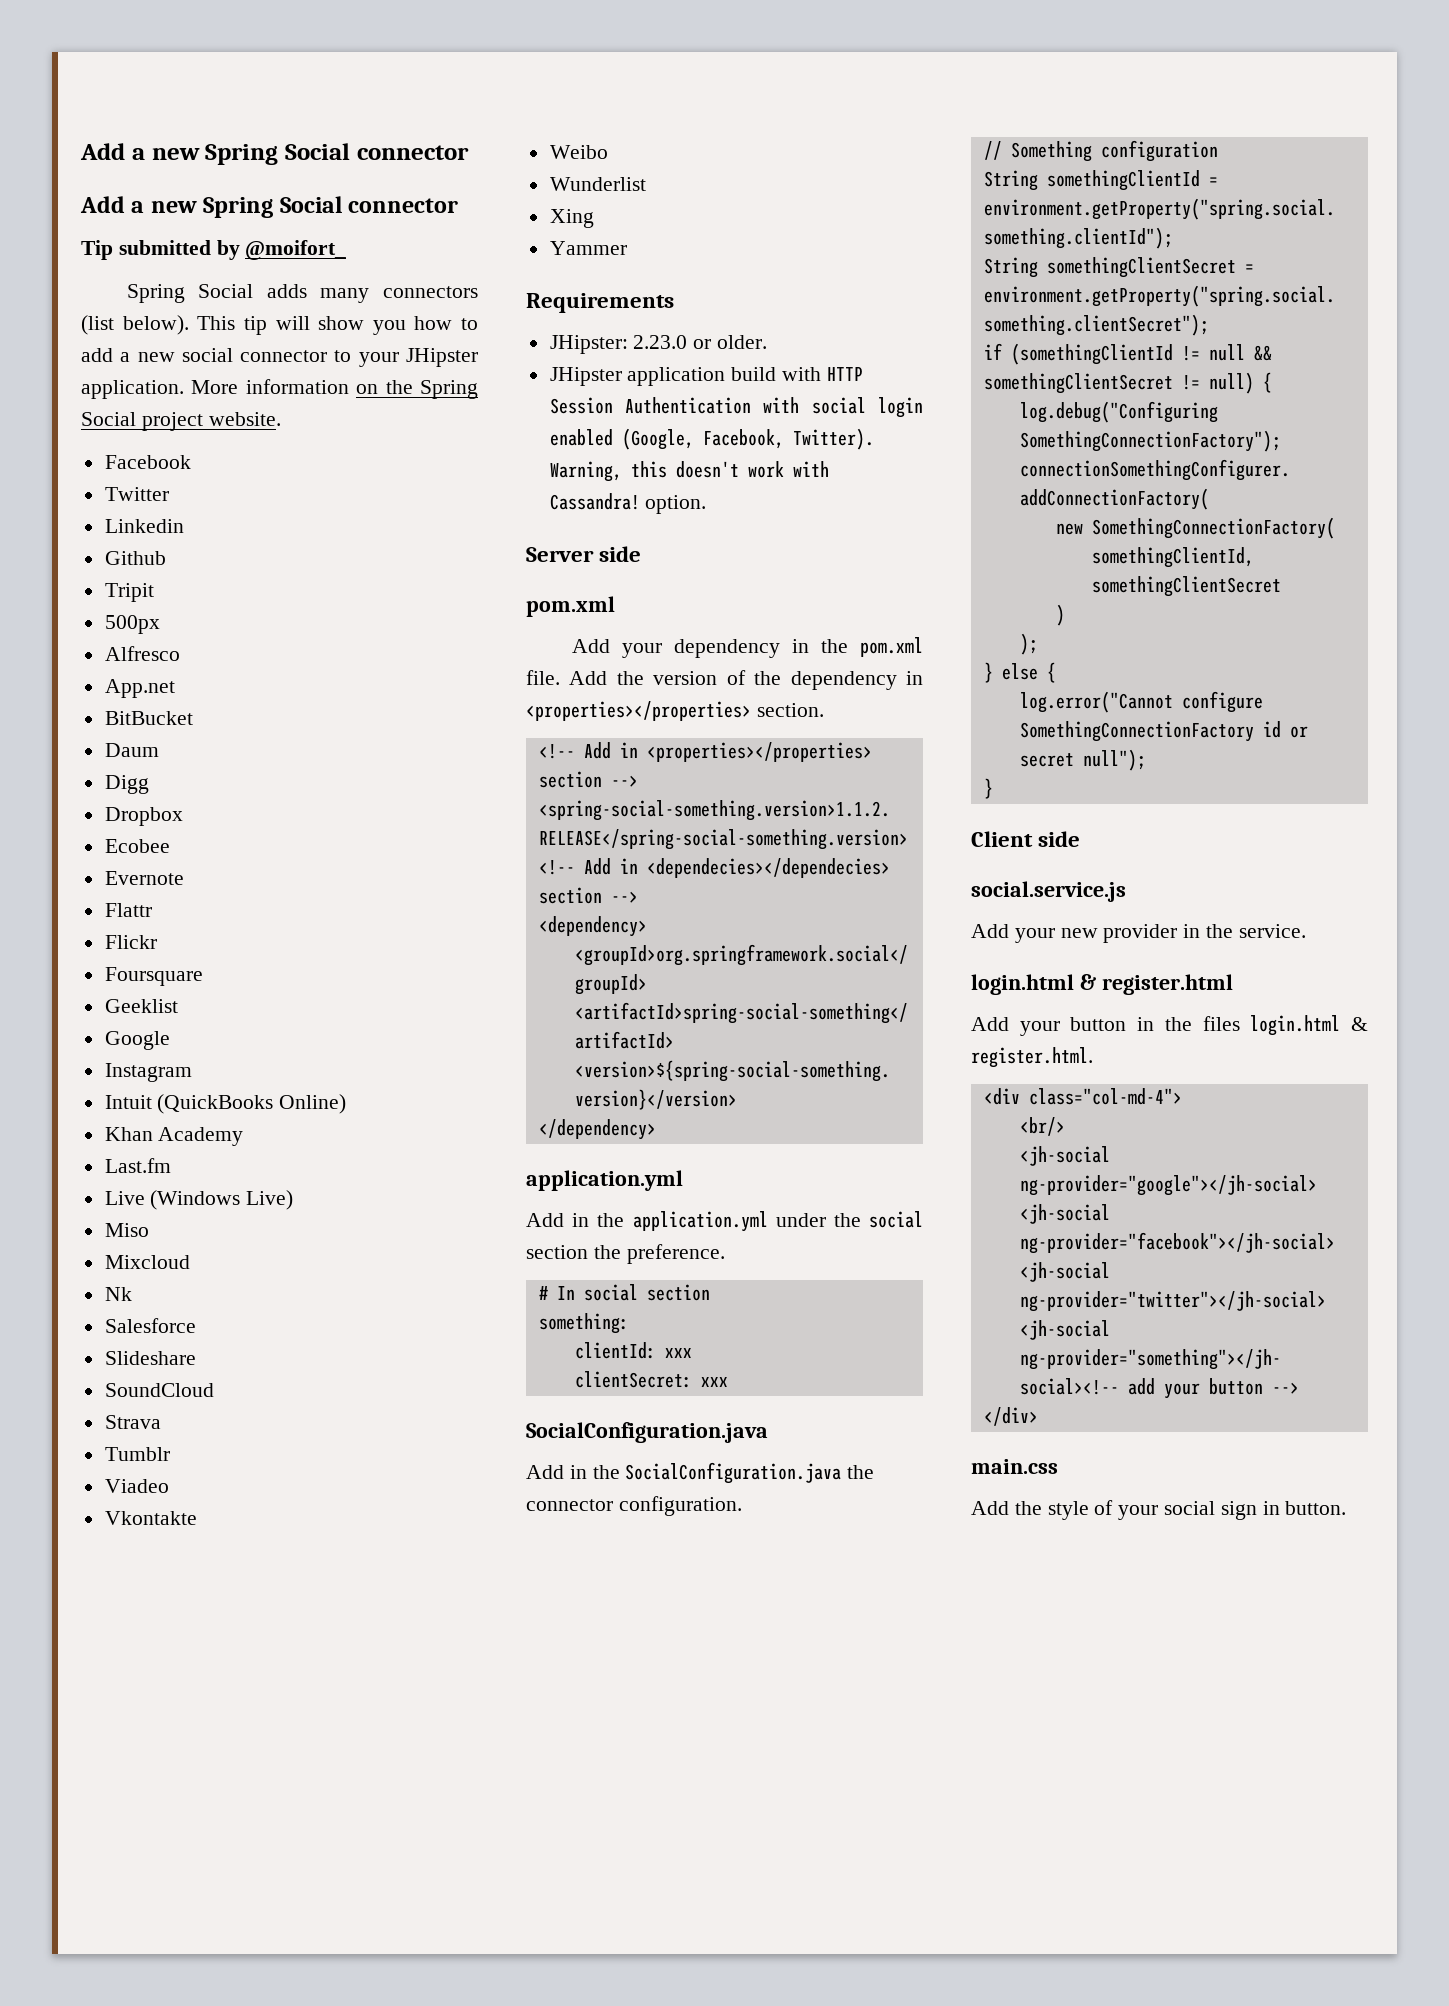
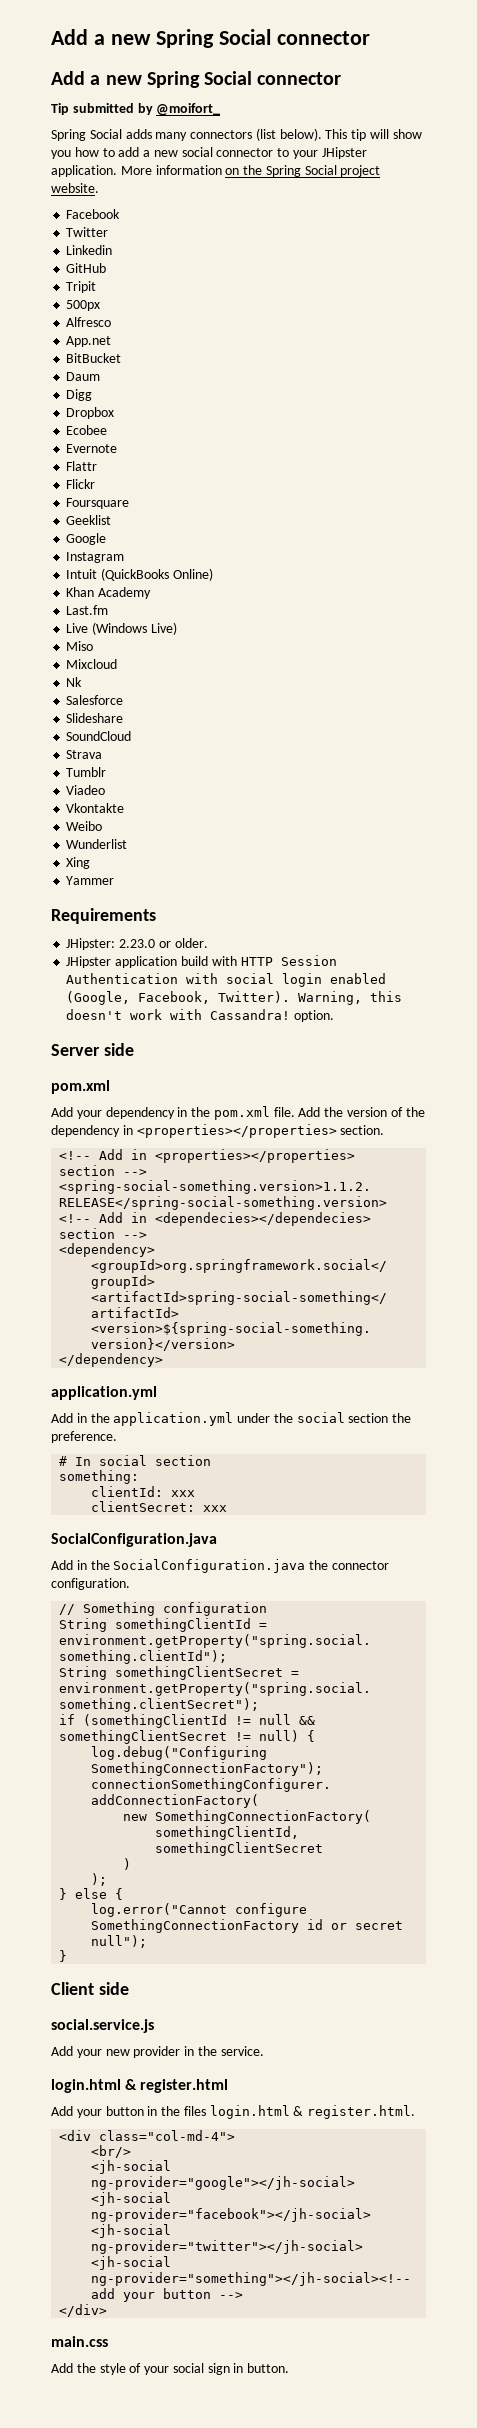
[104,551,166,565] Github -> [66,263,107,273] GitHub

